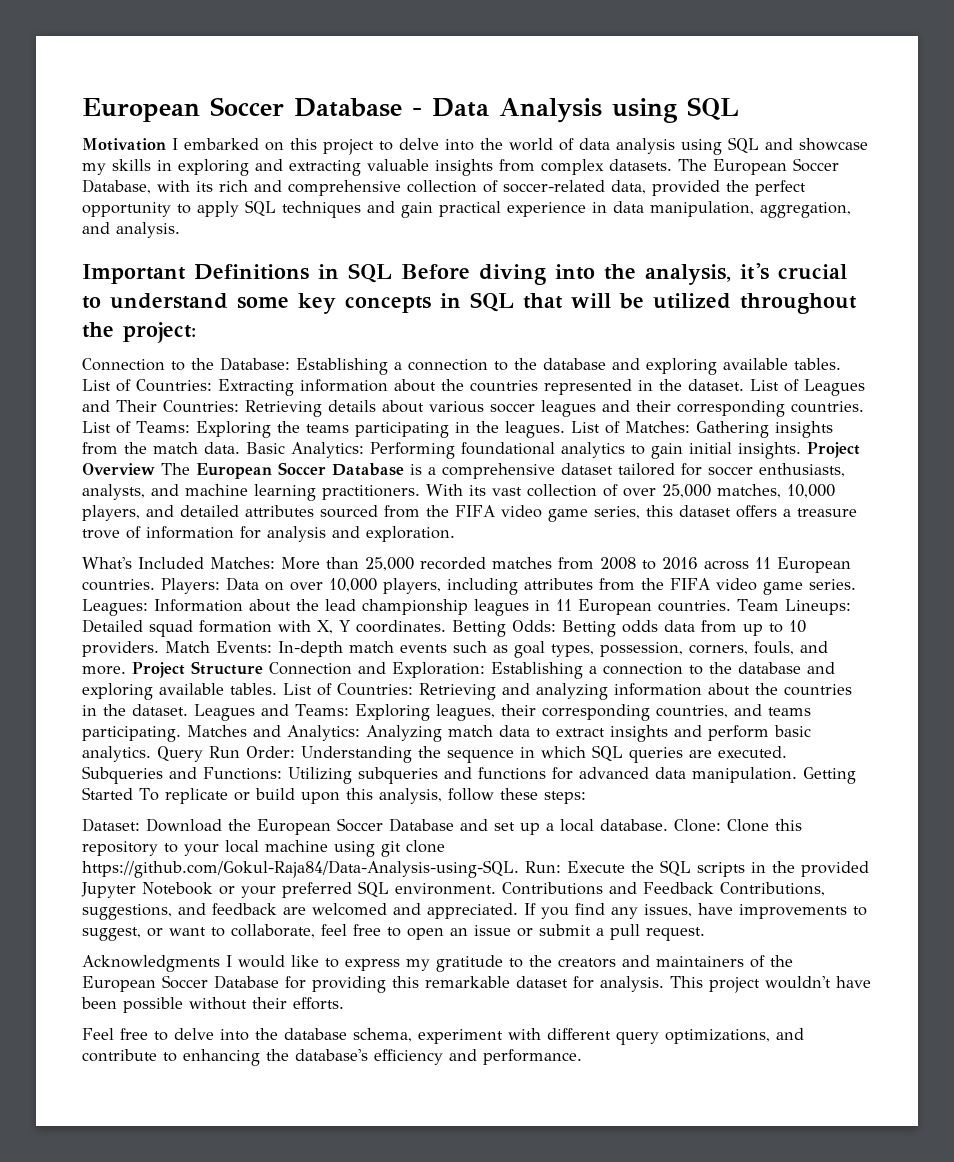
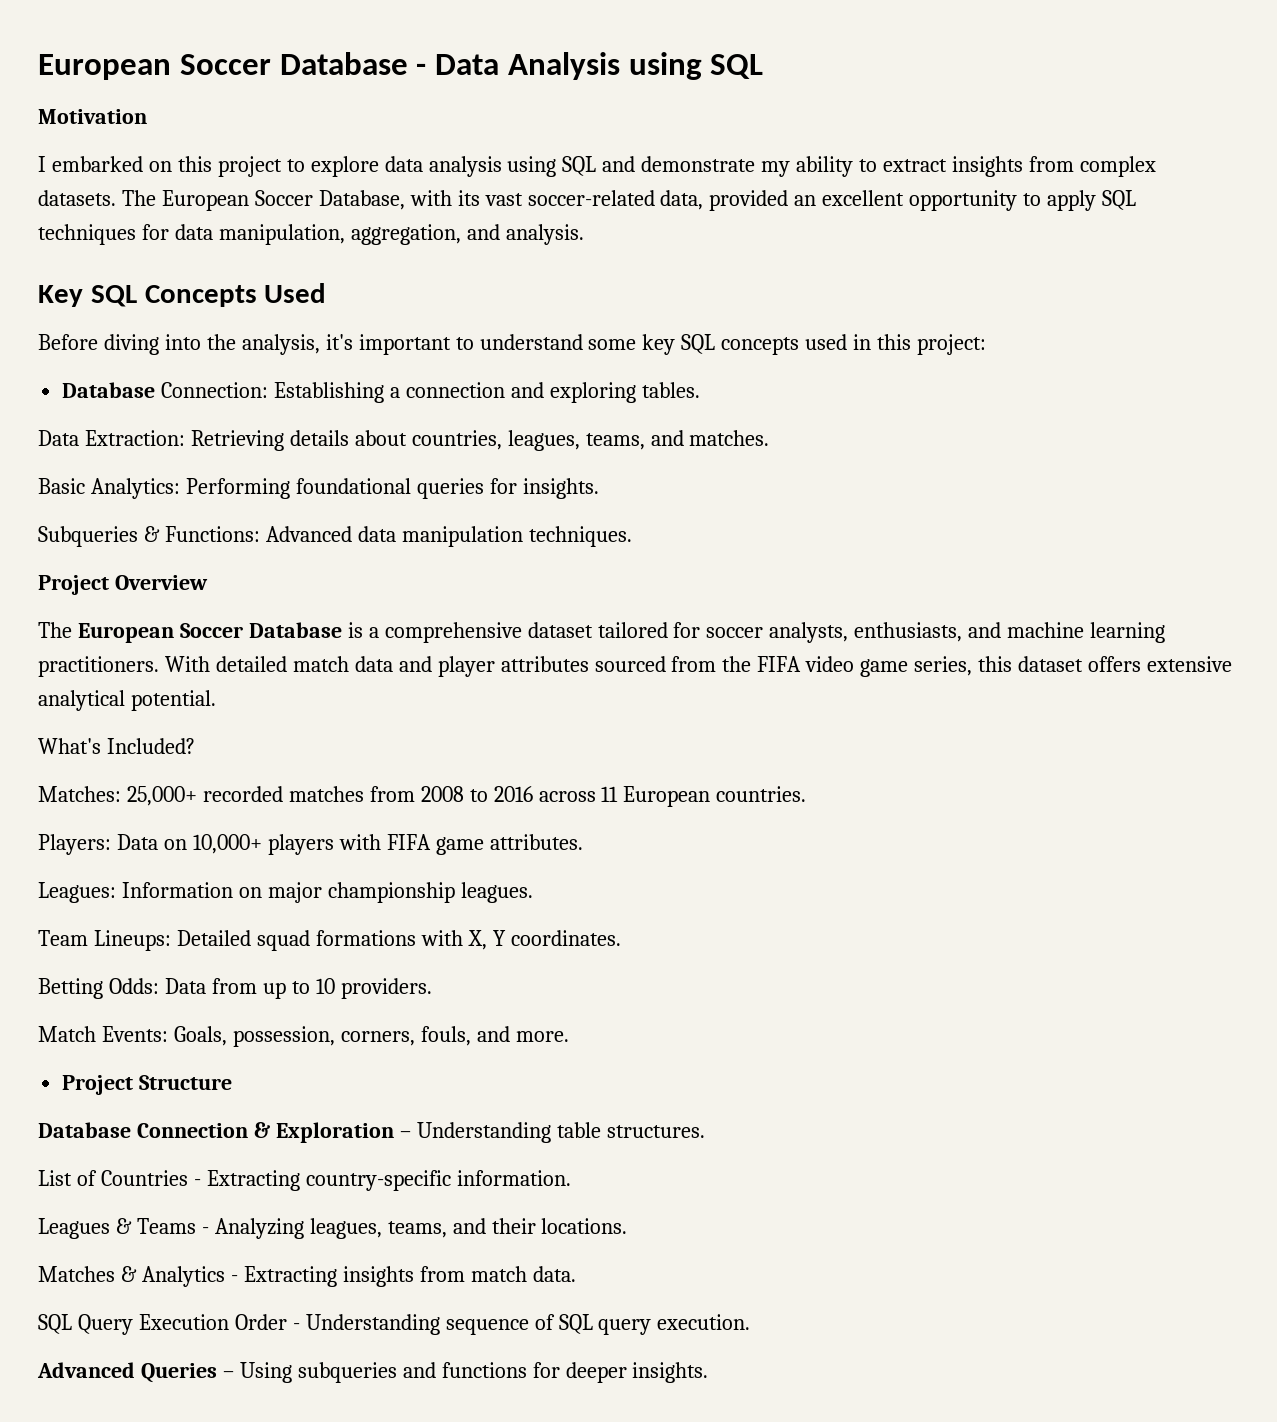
(166, 144) none -> (147, 116) //
[399,138,574,151] delve into the world of -> [310,156,379,177] explore
[799,138,868,151] [82,159,429,176] showcase my skills in exploring and extracting valuable -> [641,156,948,177] demonstrate my ability to extract
[219,180,498,196] rich and comprehensive collection of -> [484,193,523,206] vast
[726,180,806,196] the perfect -> [794,190,905,206] an excellent
[367,201,607,218] and gain practical experience in -> [141,224,169,240] for
[82,263,392,284] Important Definitions in SQL -> [38,283,327,307] Key SQL Concepts Used //
[778,264,847,280] crucial -> [358,334,451,355] important
[345,292,857,314] [82,322,196,343] [82,357,841,375] [82,379,865,396] [82,400,864,417] [82,421,833,438] [82,442,801,459] concepts in SQL that will be utilized throughout the project: // Connection to the Database: Establishing a connection to the database and exploring available tables. List of Countries: Extracting information about the countries represented in the dataset. List of Leagues and Their Countries: Retrieving details about various soccer leagues and their corresponding countries. List of Teams: Exploring the teams participating in the leagues. List of Matches: Gathering insights from the match data. Basic Analytics: Performing foundational analytics to gain initial insights. -> [681,334,987,355] [62,382,700,403] [38,430,770,451] [38,478,599,499] [38,526,632,547] SQL concepts used in this project: // Database Connection: Establishing a connection and exploring tables. // Data Extraction: Retrieving details about countries, leagues, teams, and matches. // Basic Analytics: Performing foundational queries for insights. // Subqueries & Functions: Advanced data manipulation techniques. //
(155, 469) none -> (208, 582) //
[759,463,845,477] [82,484,145,500] enthusiasts, analysts, -> [769,622,963,643] analysts, enthusiasts,
[469,484,835,498] [82,505,239,521] its vast collection of over 25,000 matches, 10,000 players, and detailed -> [215,656,495,677] detailed match data and player
[782,508,857,517] [82,526,455,542] [82,557,414,571] a treasure trove of information for analysis and exploration. // What's Included Matches: More than 25,000 -> [1146,656,1232,672] [38,690,216,711] [38,738,195,754] [38,786,197,806] extensive analytical potential. // What's Included? // Matches: 25,000+
(155, 585) none -> (807, 794) //
[290,578,856,595] [82,599,731,616] over 10,000 players, including attributes from the FIFA video game series. Leagues: Information about the lead championship leagues in 11 European countries. -> [192,834,583,855] [38,882,533,903] 10,000+ players with FIFA game attributes. // Leagues: Information on major championship leagues. //
[199,620,272,633] formation -> [315,930,416,946] formations
(446, 626) none -> (621, 938) //
[562,620,695,637] Betting odds data -> [164,978,206,994] Data
(159, 649) none -> (432, 988) //
[278,641,594,658] In-depth match events such as goal types, -> [173,1026,227,1046] Goals,
(126, 670) none -> (569, 1036) //
[269,662,835,679] [82,683,852,700] [82,704,811,721] [82,725,811,742] [82,745,787,763] [82,766,856,784] [82,787,586,804] [82,818,802,835] [82,840,445,857] [82,860,869,878] [81,881,825,898] [82,903,867,920] [82,924,705,941] [82,955,793,972] [82,975,871,993] [81,997,344,1013] [82,1028,804,1045] [82,1049,582,1066] Connection and Exploration: Establishing a connection to the database and exploring available tables. List of Countries: Retrieving and analyzing information about the countries in the dataset. Leagues and Teams: Exploring leagues, their corresponding countries, and teams participating. Matches and Analytics: Analyzing match data to extract insights and perform basic analytics. Query Run Order: Understanding the sequence in which SQL queries are executed. Subqueries and Functions: Utilizing subqueries and functions for advanced data manipulation. Getting Started To replicate or build upon this analysis, follow these steps: // Dataset: Download the European Soccer Database and set up a local database. Clone: Clone this repository to your local machine using git clone https://github.com/Gokul-Raja84/Data-Analysis-using-SQL. Run: Execute the SQL scripts in the provided Jupyter Notebook or your preferred SQL environment. Contributions and Feedback Contributions, suggestions, and feedback are welcomed and appreciated. If you find any issues, have improvements to suggest, or want to collaborate, feel free to open an issue or submit a pull request. // Acknowledgments I would like to express my gratitude to the creators and maintainers of the European Soccer Database for providing this remarkable dataset for analysis. This project wouldn't have been possible without their efforts. // Feel free to delve into the database schema, experiment with different query optimizations, and contribute to enhancing the database's efficiency and performance. -> [38,1122,705,1143] [38,1170,571,1191] [38,1218,628,1239] [38,1266,576,1287] [38,1314,751,1335] [37,1362,709,1383] // Database Connection & Exploration – Understanding table structures. // List of Countries - Extracting country-specific information. // Leagues & Teams - Analyzing leagues, teams, and their locations. // Matches & Analytics - Extracting insights from match data. // SQL Query Execution Order - Understanding sequence of SQL query execution. // Advanced Queries – Using subqueries and functions for deeper insights.

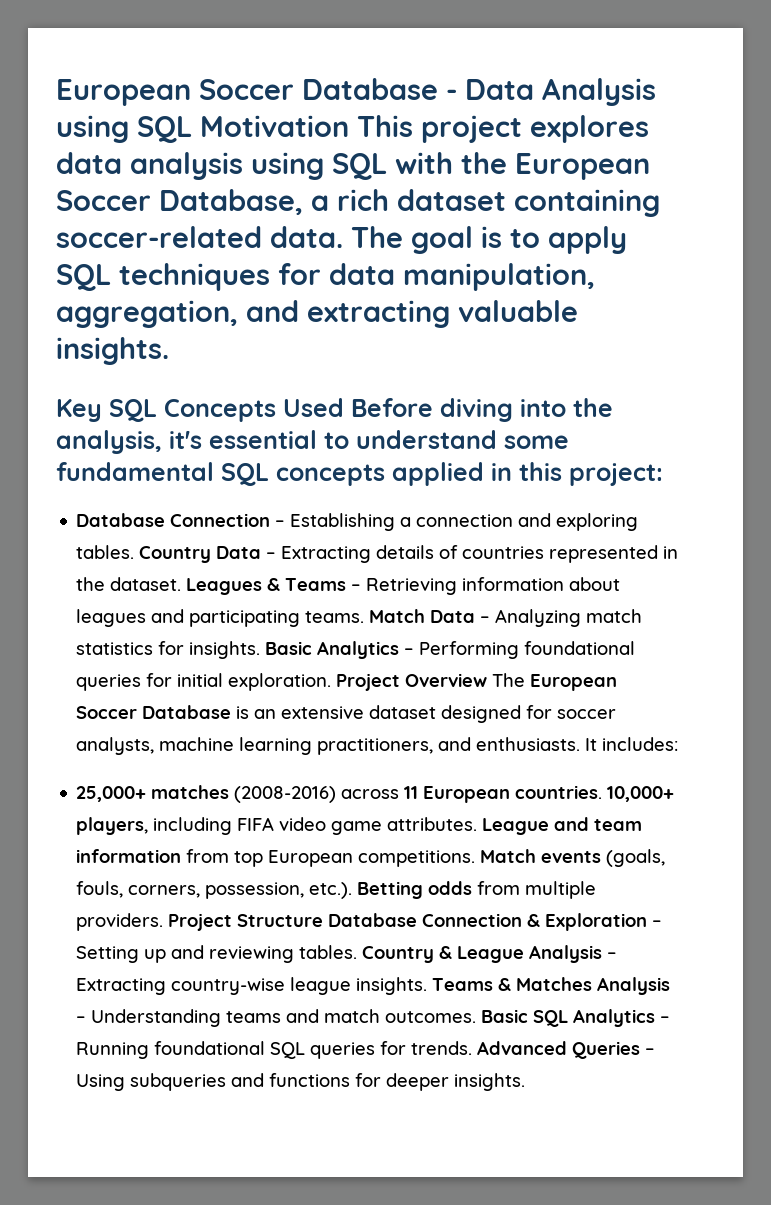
(764, 66) // -> (192, 129) none
[38,156,1156,177] [38,190,1018,211] // I embarked on this project to explore data analysis using SQL and demonstrate my ability to extract insights from complex datasets. The European Soccer Database, with its vast soccer-related data, provided an excellent opportunity -> [357,115,649,143] [56,152,650,180] [56,189,660,217] [56,226,502,254] This project explores data analysis using SQL with the European Soccer Database, a rich dataset containing soccer-related data. The goal is
[505,224,584,245] analysis. -> [307,300,578,328] [56,337,169,365] extracting valuable insights.
(327, 293) // -> (344, 407) none
[358,334,451,355] important -> [209,430,317,449] essential
[642,334,676,355] key -> [56,462,214,481] fundamental
[805,334,848,350] used -> [392,462,484,486] applied
[161,382,269,398] Connection: -> [170,513,286,527] Connection –
[38,430,770,451] [38,478,599,499] [38,526,632,547] // Data Extraction: Retrieving details about countries, leagues, teams, and matches. // Basic Analytics: Performing foundational queries for insights. // Subqueries & Functions: Advanced data manipulation techniques. // -> [139,545,679,563] [76,577,621,595] [76,609,643,627] [76,641,636,659] [76,673,332,691] Country Data – Extracting details of countries represented in the dataset. Leagues & Teams – Retrieving information about leagues and participating teams. Match Data – Analyzing match statistics for insights. Basic Analytics – Performing foundational queries for initial exploration.
(208, 582) // -> (488, 680) none
[368,622,1166,643] [38,656,1232,677] [38,690,216,711] [38,738,195,754] [38,786,807,807] [38,834,583,855] [38,882,533,903] [38,930,621,951] [38,978,432,999] [38,1026,569,1047] a comprehensive dataset tailored for soccer analysts, enthusiasts, and machine learning practitioners. With detailed match data and player attributes sourced from the FIFA video game series, this dataset offers extensive analytical potential. // What's Included? // Matches: 25,000+ recorded matches from 2008 to 2016 across 11 European countries. // Players: Data on 10,000+ players with FIFA game attributes. // Leagues: Information on major championship leagues. // Team Lineups: Detailed squad formations with X, Y coordinates. // Betting Odds: Data from up to 10 providers. // Match Events: Goals, possession, corners, fouls, and more. // -> [254,705,617,723] [76,737,679,755] [76,785,675,803] [76,817,643,835] [76,849,666,867] [76,881,597,899] [76,913,164,931] an extensive dataset designed for soccer analysts, machine learning practitioners, and enthusiasts. It includes: // 25,000+ matches (2008-2016) across 11 European countries. 10,000+ players, including FIFA video game attributes. League and team information from top European competitions. Match events (goals, fouls, corners, possession, etc.). Betting odds from multiple providers.
(233, 1082) // -> (324, 920) none
[416,1122,705,1143] [38,1170,571,1191] [38,1218,628,1239] [38,1266,576,1287] [38,1314,751,1335] Understanding table structures. // List of Countries - Extracting country-specific information. // Leagues & Teams - Analyzing leagues, teams, and their locations. // Matches & Analytics - Extracting insights from match data. // SQL Query Execution Order - Understanding sequence of SQL query execution. // -> [76,945,618,963] [76,977,671,995] [76,1009,671,1027] [76,1041,473,1059] Setting up and reviewing tables. Country & League Analysis – Extracting country-wise league insights. Teams & Matches Analysis – Understanding teams and match outcomes. Basic SQL Analytics – Running foundational SQL queries for trends.

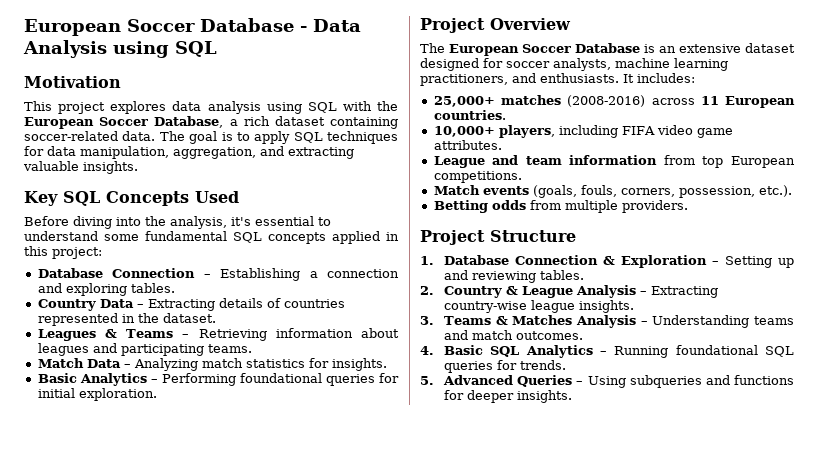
(192, 129) none -> (217, 49) //
(349, 126) none -> (121, 82) //
(344, 407) none -> (239, 197) //
(135, 552) none -> (175, 288) //
(182, 584) none -> (216, 318) //
(365, 617) none -> (252, 348) //
(261, 650) none -> (387, 364) //
(332, 682) none -> (157, 394) //
(488, 680) none -> (571, 24) //
(603, 792) none -> (506, 115) //
(478, 824) none -> (502, 145) //
(476, 858) none -> (522, 177) //
(353, 890) none -> (792, 191) //
(164, 922) none -> (688, 206) //
(324, 920) none -> [420,256,434,265] // 1.
(358, 952) none -> [420,286,434,295] // 2.
(428, 986) none -> [420,316,434,325] // 3.
(477, 1017) none -> [420,346,434,355] // 4.
(473, 1048) none -> [420,376,434,385] // 5.

